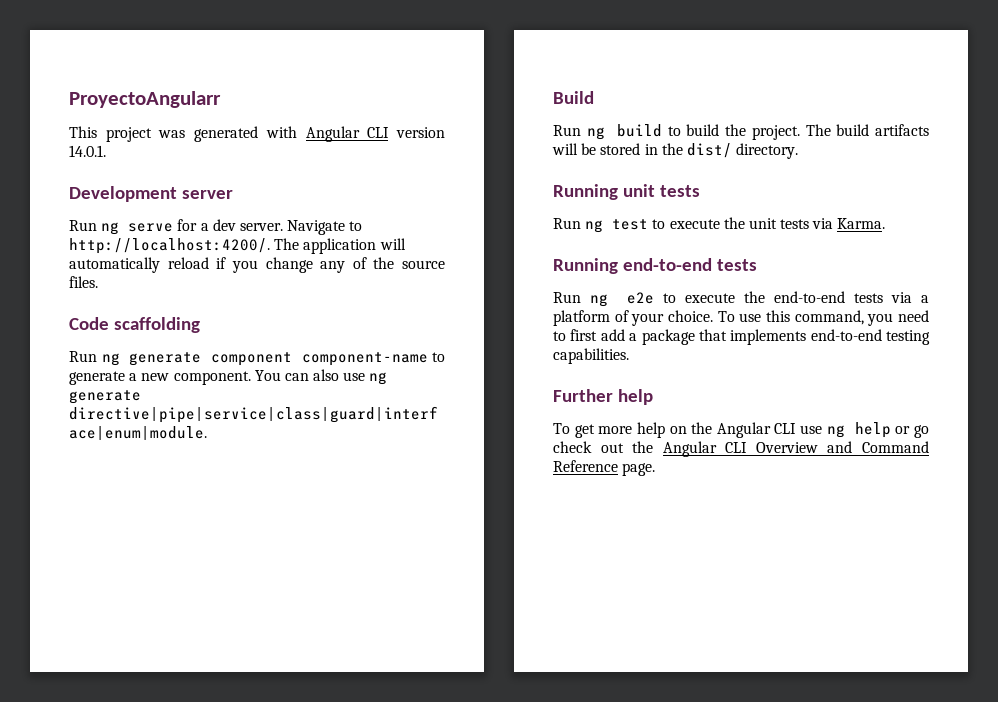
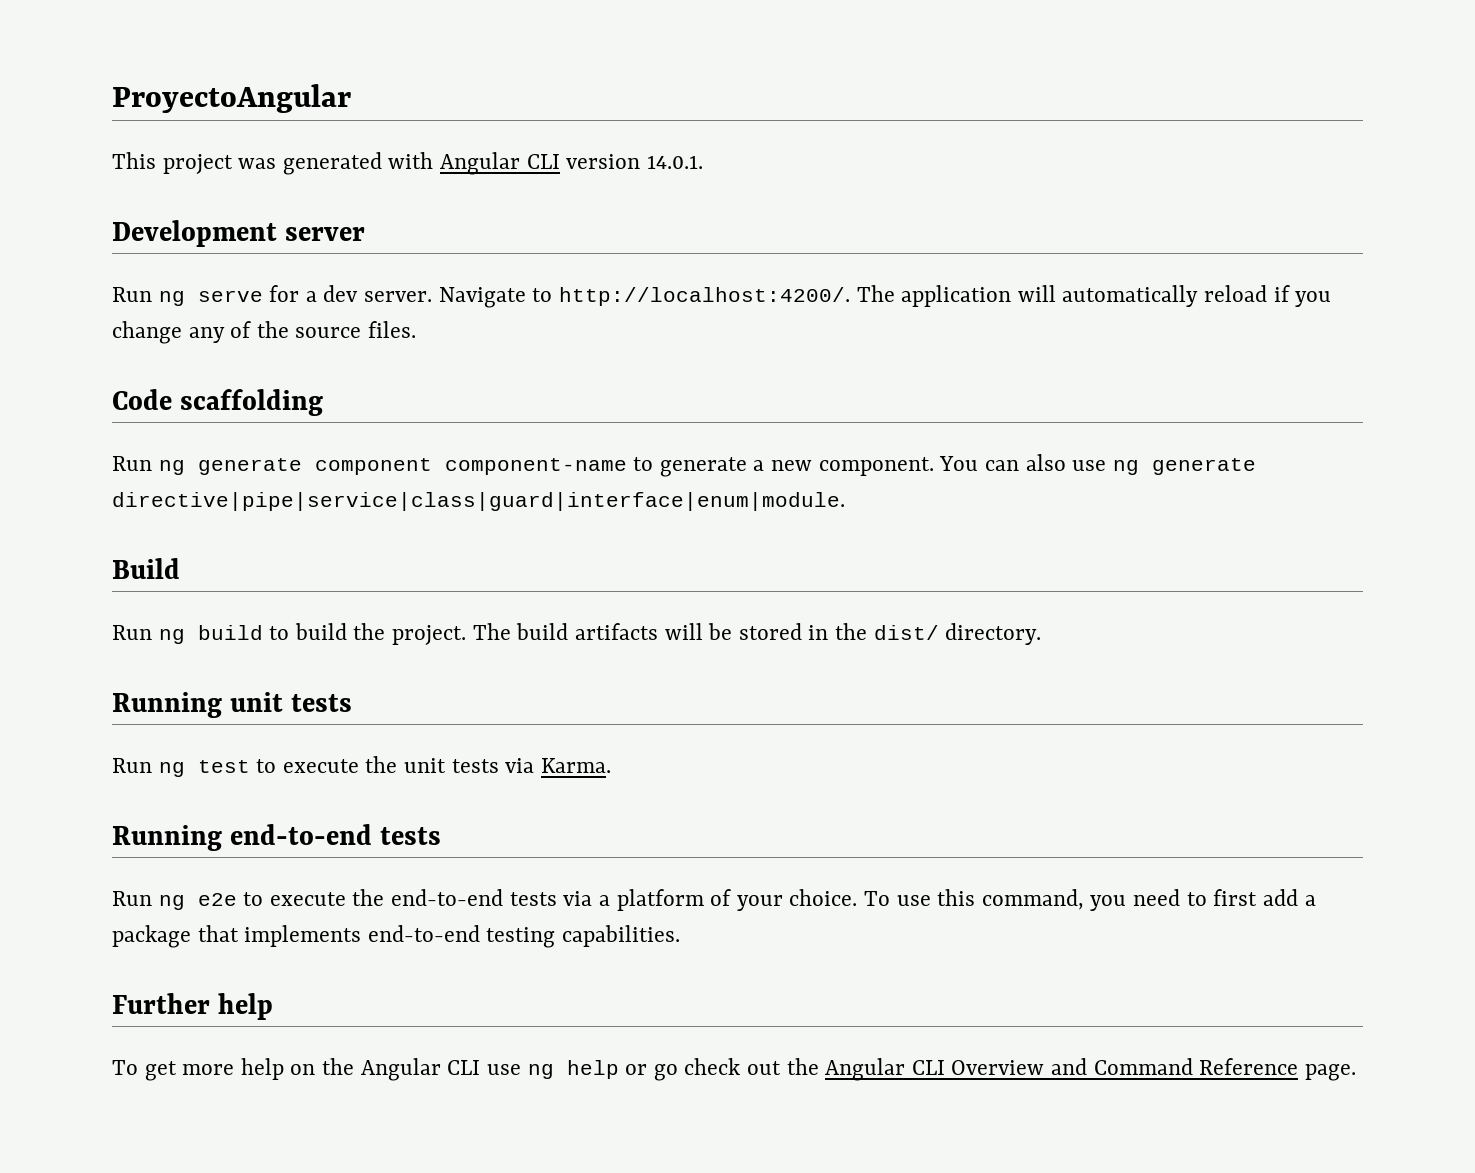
[69,91,221,108] ProyectoAngularr -> [112,84,351,113] ProyectoAngular

